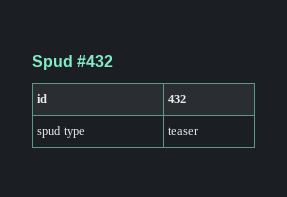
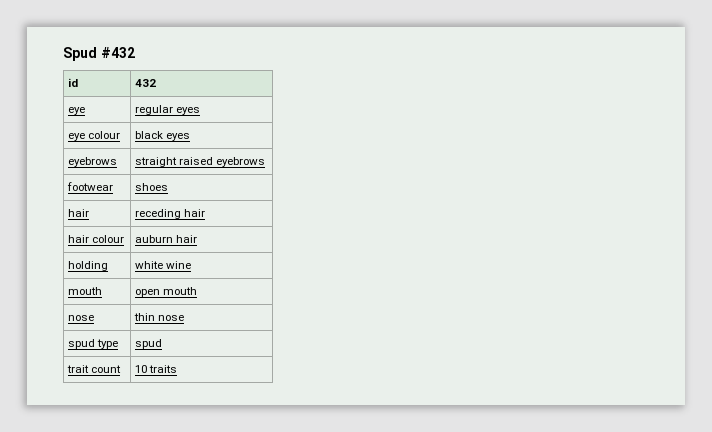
[37,126,85,138] [168,127,200,135] spud type | teaser -> [67,107,85,115] [134,105,200,115] [67,131,120,141] [134,131,190,141] [67,157,117,167] [134,157,265,167] [66,182,113,191] [134,183,168,191] [67,209,89,217] [134,209,205,219] [67,235,124,243] [134,235,197,243] [67,261,108,271] [134,261,191,269] [67,287,102,295] [134,287,197,297] [67,315,94,321] [133,313,184,321] [67,339,118,349] [134,339,162,349] [66,365,121,373] [134,365,177,373] eye | regular eyes // eye colour | black eyes // eyebrows | straight raised eyebrows // footwear | shoes // hair | receding hair // hair colour | auburn hair // holding | white wine // mouth | open mouth // nose | thin nose // spud type | spud // trait count | 10 traits

